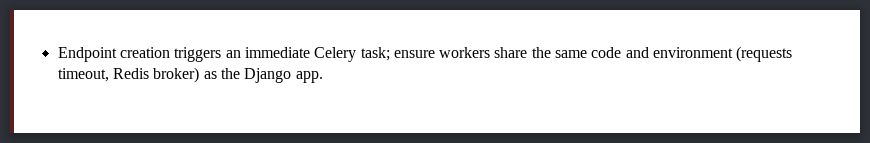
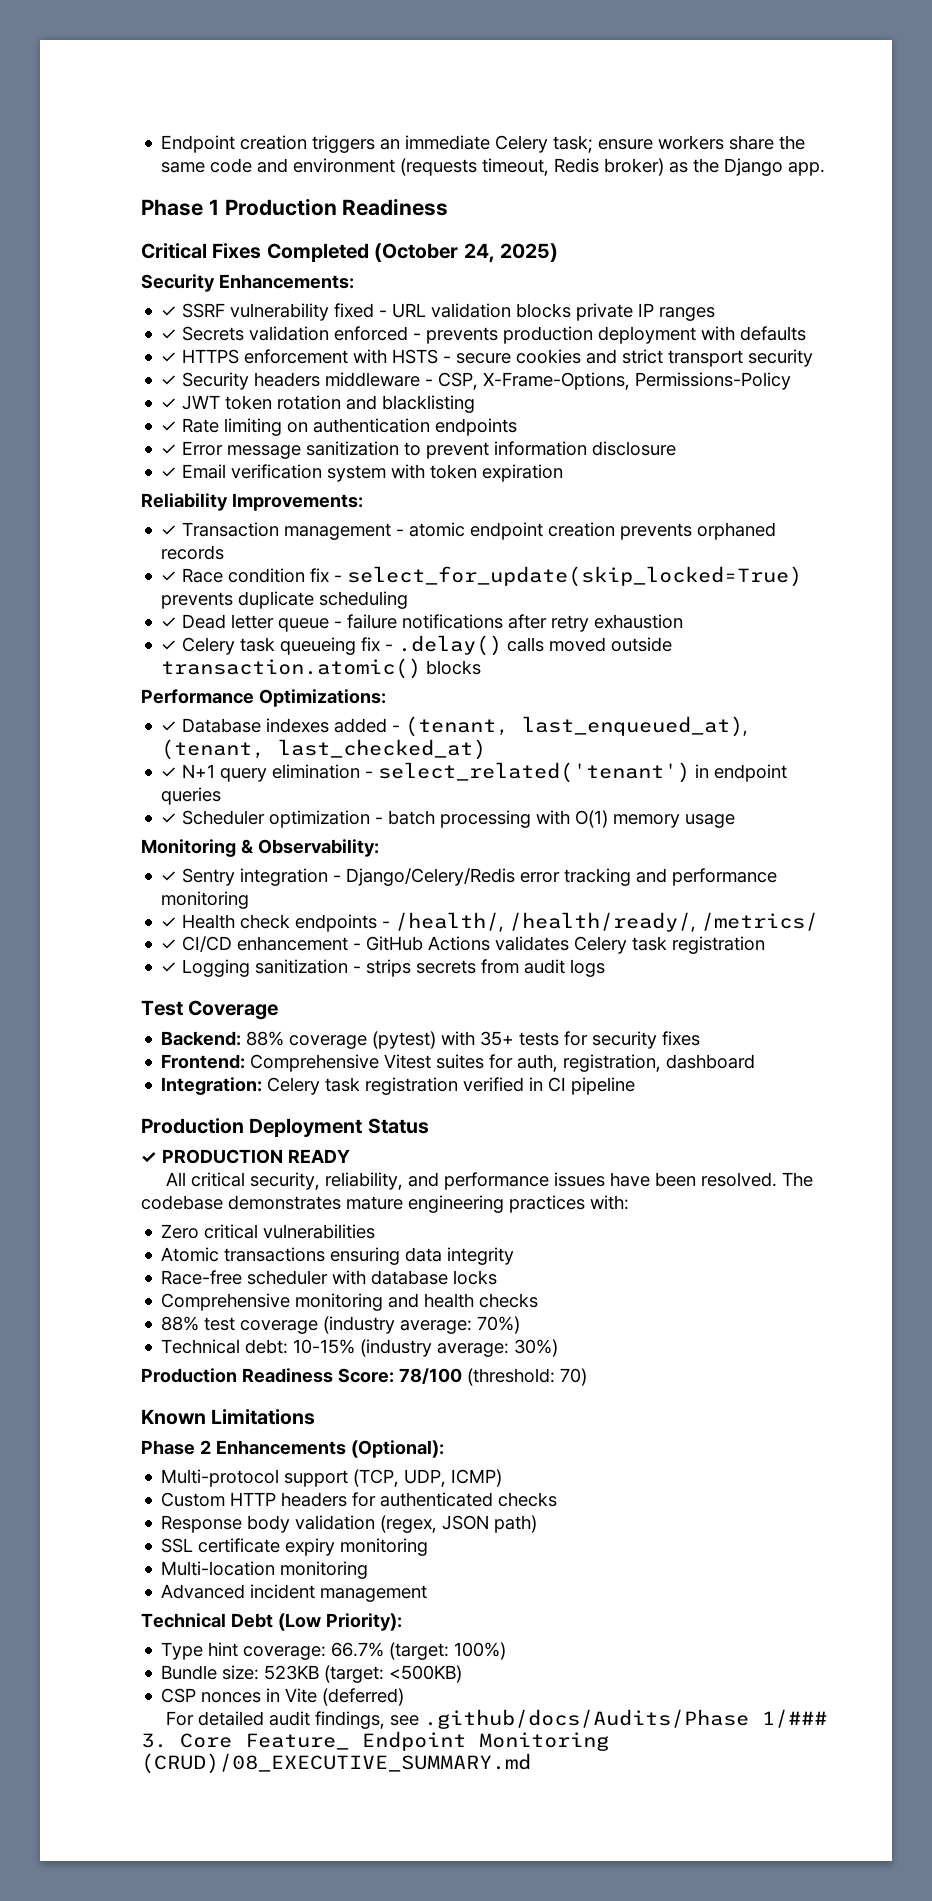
(323, 77) none -> [141,198,449,216] [141,243,558,263] [141,274,354,292] [161,303,716,321] [161,326,807,344] [161,349,814,367] [161,372,792,390] [161,395,476,413] [161,418,518,436] [161,441,677,459] [161,464,564,482] [141,493,363,511] [161,522,777,540] [161,545,225,560] [161,566,803,587] [161,591,409,609] [161,614,684,632] [161,635,673,656] [161,658,482,679] [141,689,386,707] [161,716,749,737] [161,739,487,760] [161,762,788,783] [161,787,222,805] [161,810,736,828] [141,839,379,857] [161,868,778,886] [161,891,250,909] [161,912,819,932] [161,936,766,954] [161,959,606,977] [141,1000,279,1020] [161,1031,701,1049] [161,1054,756,1072] [161,1077,636,1095] [141,1118,429,1137] [141,1149,350,1164] [166,1172,814,1190] [141,1195,629,1213] [161,1224,376,1239] [161,1247,515,1265] [161,1270,498,1285] [161,1293,539,1311] [161,1316,521,1334] [161,1339,559,1357] [141,1368,587,1386] [141,1409,316,1425] [141,1440,444,1458] [161,1469,503,1487] [161,1492,558,1507] [161,1515,538,1533] [161,1538,429,1556] [161,1561,369,1579] [161,1584,428,1602] [141,1613,402,1631] [161,1642,507,1660] [161,1665,463,1683] [161,1688,405,1706] [166,1709,828,1729] [141,1731,609,1751] [141,1753,531,1774] // Phase 1 Production Readiness // Critical Fixes Completed (October 24, 2025) // Security Enhancements: // ✓ SSRF vulnerability fixed - URL validation blocks private IP ranges // ✓ Secrets validation enforced - prevents production deployment with defaults // ✓ HTTPS enforcement with HSTS - secure cookies and strict transport security // ✓ Security headers middleware - CSP, X-Frame-Options, Permissions-Policy // ✓ JWT token rotation and blacklisting // ✓ Rate limiting on authentication endpoints // ✓ Error message sanitization to prevent information disclosure // ✓ Email verification system with token expiration // Reliability Improvements: // ✓ Transaction management - atomic endpoint creation prevents orphaned records // ✓ Race condition fix - select_for_update(skip_locked=True) prevents duplicate scheduling // ✓ Dead letter queue - failure notifications after retry exhaustion // ✓ Celery task queueing fix - .delay() calls moved outside transaction.atomic() blocks // Performance Optimizations: // ✓ Database indexes added - (tenant, last_enqueued_at), (tenant, last_checked_at) // ✓ N+1 query elimination - select_related('tenant') in endpoint queries // ✓ Scheduler optimization - batch processing with O(1) memory usage // Monitoring & Observability: // ✓ Sentry integration - Django/Celery/Redis error tracking and performance monitoring // ✓ Health check endpoints - /health/, /health/ready/, /metrics/ // ✓ CI/CD enhancement - GitHub Actions validates Celery task registration // ✓ Logging sanitization - strips secrets from audit logs // Test Coverage // Backend: 88% coverage (pytest) with 35+ tests for security fixes // Frontend: Comprehensive Vitest suites for auth, registration, dashboard // Integration: Celery task registration verified in CI pipeline // Production Deployment Status // ✓ PRODUCTION READY // All critical security, reliability, and performance issues have been resolved. The codebase demonstrates mature engineering practices with: // Zero critical vulnerabilities // Atomic transactions ensuring data integrity // Race-free scheduler with database locks // Comprehensive monitoring and health checks // 88% test coverage (industry average: 70%) // Technical debt: 10-15% (industry average: 30%) // Production Readiness Score: 78/100 (threshold: 70) // Known Limitations // Phase 2 Enhancements (Optional): // Multi-protocol support (TCP, UDP, ICMP) // Custom HTTP headers for authenticated checks // Response body validation (regex, JSON path) // SSL certificate expiry monitoring // Multi-location monitoring // Advanced incident management // Technical Debt (Low Priority): // Type hint coverage: 66.7% (target: 100%) // Bundle size: 523KB (target: <500KB) // CSP nonces in Vite (deferred) // For detailed audit findings, see .github/docs/Audits/Phase 1/### 3. Core Feature_ Endpoint Monitoring (CRUD)/08_EXECUTIVE_SUMMARY.md

